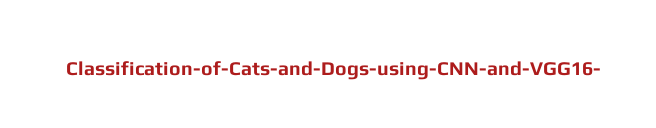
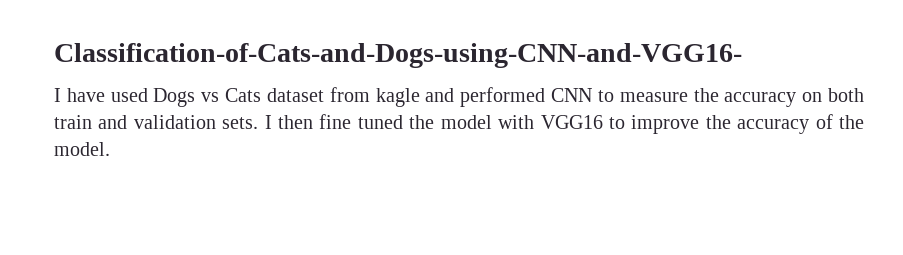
(601, 70) none -> [54,87,865,107] [54,114,864,134] [54,142,110,156] // I have used Dogs vs Cats dataset from kagle and performed CNN to measure the accuracy on both train and validation sets. I then fine tuned the model with VGG16 to improve the accuracy of the model.

